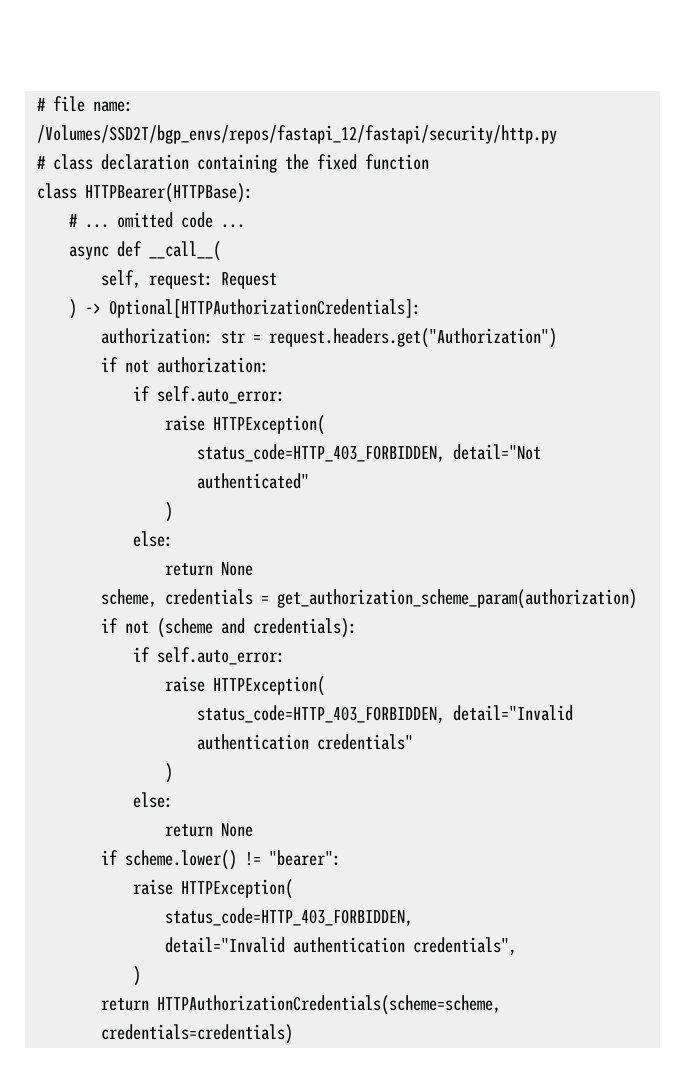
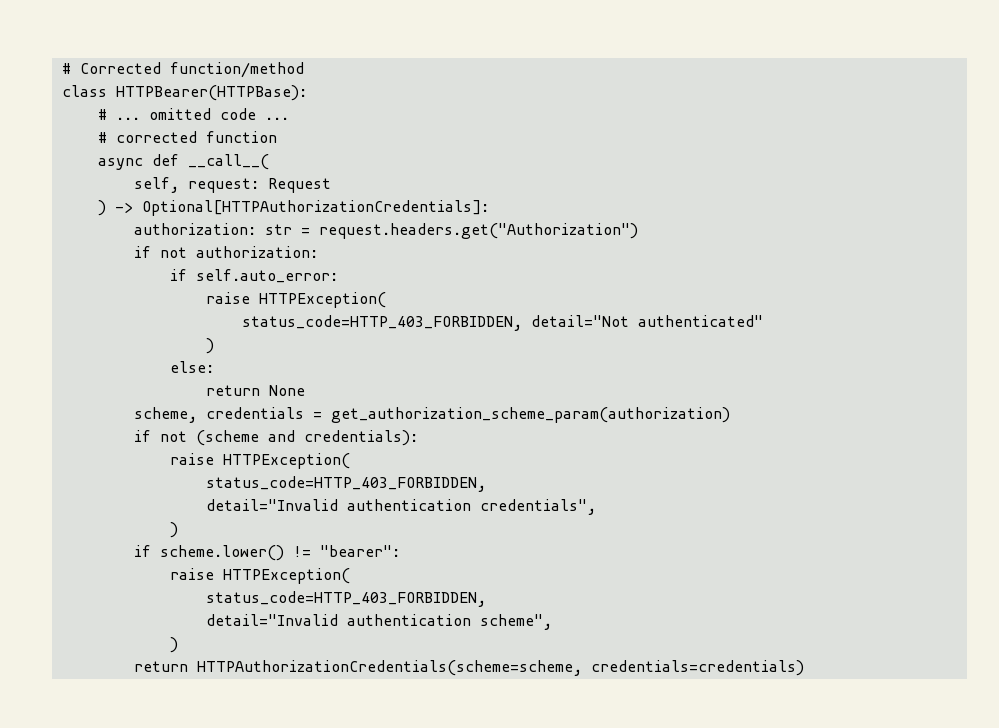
[37,96,133,112] [37,125,557,144] [37,154,429,173] # file name: /Volumes/SSD2T/bgp_envs/repos/fastapi_12/fastapi/security/http.py // # class declaration containing the fixed function -> [62,62,305,78] # Corrected function/method
(245, 226) none -> [98,131,278,143] // # corrected function
[133,647,285,665] [165,676,325,696] [197,705,573,723] [197,734,413,750] [165,763,173,783] [133,792,173,808] [165,823,253,837] // if self.auto_error: // raise HTTPException( // status_code=HTTP_403_FORBIDDEN, detail="Invalid authentication credentials" // ) // else: // return None -> [170,453,351,469] [206,476,487,492] [206,499,597,515] [170,522,179,538] // raise HTTPException( // status_code=HTTP_403_FORBIDDEN, // detail="Invalid authentication credentials", // )
[413,937,517,955] credentials", -> [480,614,553,630] scheme",

